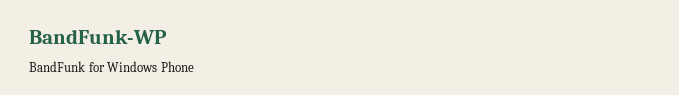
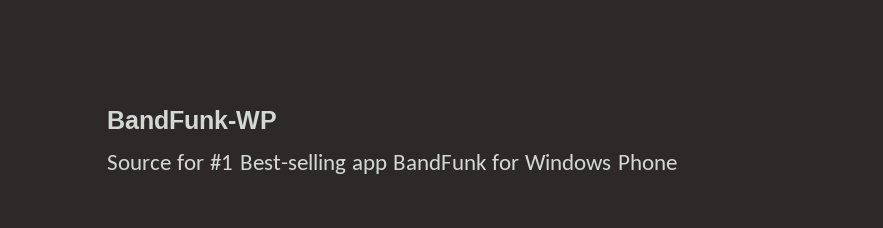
(167, 36) none -> [107,154,387,174] Source for #1 Best-selling app

